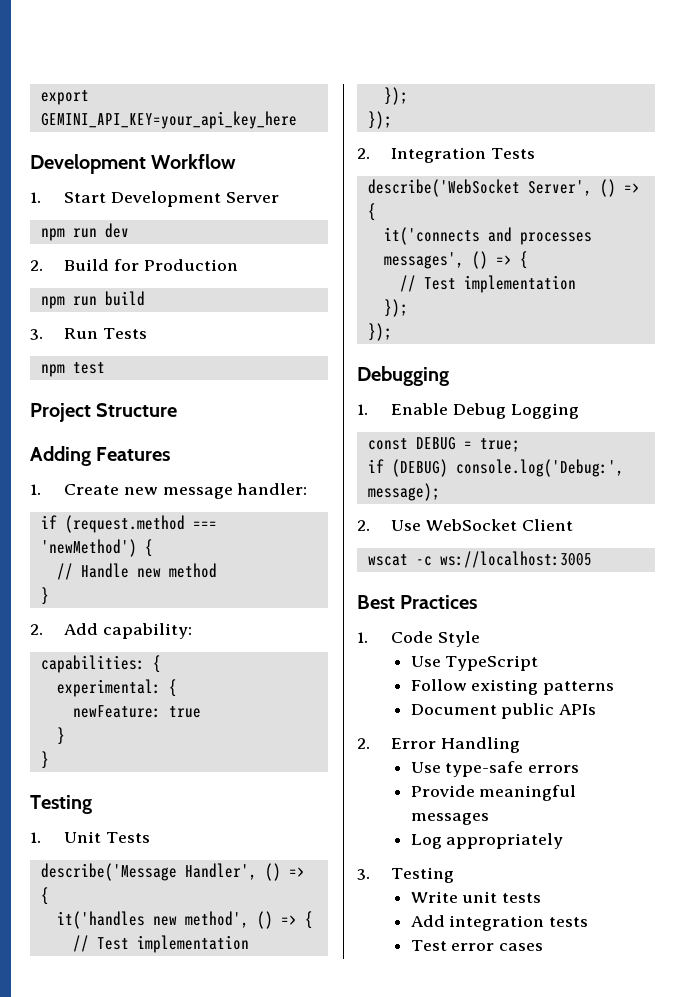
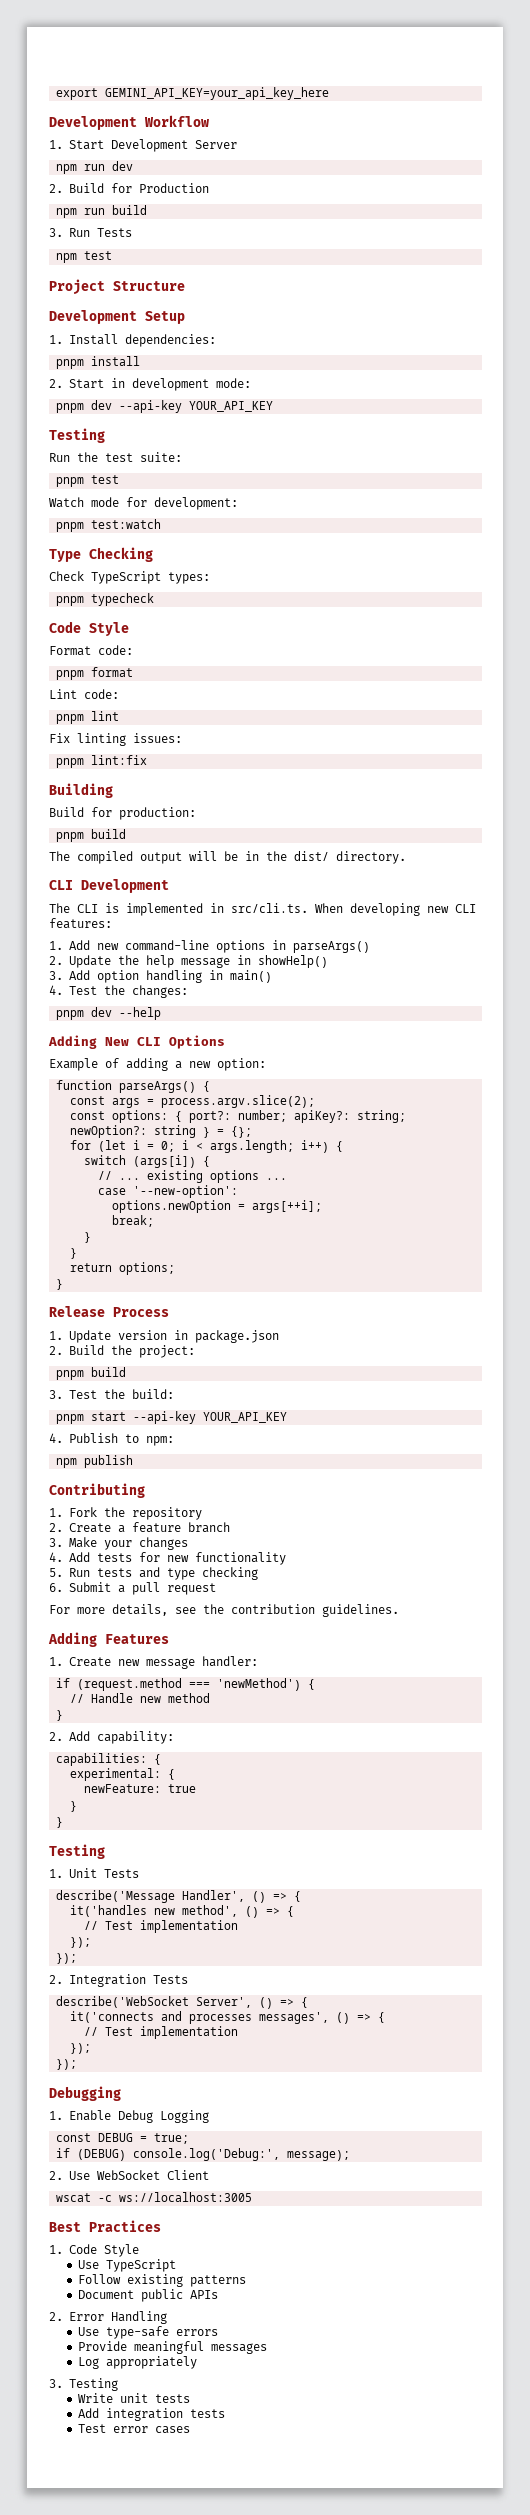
(178, 410) none -> [49,310,185,324] [49,334,216,347] [56,356,141,369] [49,378,251,391] [56,400,274,413] [49,428,105,443] [49,452,182,462] [56,475,120,487] [49,497,238,510] [56,519,162,532] [49,547,153,562] [49,571,210,584] [56,593,155,606] [49,621,129,636] [49,645,133,656] [56,667,134,680] [49,689,119,699] [56,711,120,724] [49,733,182,746] [56,755,148,768] [49,783,113,798] [49,807,196,820] [56,829,127,842] [49,851,406,864] [49,879,169,893] [49,903,476,916] [49,918,112,929] [49,940,370,953] [49,955,328,968] [49,970,272,983] [49,985,188,998] [56,1007,162,1020] [48,1035,225,1049] [49,1058,266,1071] [56,1080,211,1093] [70,1095,316,1108] [70,1110,407,1123] [70,1125,253,1138] [70,1140,344,1153] [84,1155,211,1168] [98,1170,288,1183] [98,1185,239,1198] [112,1200,323,1213] [112,1215,155,1227] [84,1232,92,1243] [70,1248,78,1259] [70,1262,176,1275] [56,1279,64,1290] [49,1306,169,1317] [49,1330,279,1343] [49,1345,195,1358] [56,1367,127,1380] [49,1389,174,1399] [56,1411,288,1424] [49,1433,174,1446] [56,1455,134,1468] [49,1483,145,1498] [49,1507,202,1520] [49,1522,230,1533] [49,1537,188,1550] [49,1552,286,1565] [49,1567,258,1580] [49,1582,216,1595] [49,1604,399,1617] // Development Setup // 1. Install dependencies: // pnpm install // 2. Start in development mode: // pnpm dev --api-key YOUR_API_KEY // Testing // Run the test suite: // pnpm test // Watch mode for development: // pnpm test:watch // Type Checking // Check TypeScript types: // pnpm typecheck // Code Style // Format code: // pnpm format // Lint code: // pnpm lint // Fix linting issues: // pnpm lint:fix // Building // Build for production: // pnpm build // The compiled output will be in the dist/ directory. // CLI Development // The CLI is implemented in src/cli.ts. When developing new CLI features: // 1. Add new command-line options in parseArgs() // 2. Update the help message in showHelp() // 3. Add option handling in main() // 4. Test the changes: // pnpm dev --help // Adding New CLI Options // Example of adding a new option: // function parseArgs() { // const args = process.argv.slice(2); // const options: { port?: number; apiKey?: string; newOption?: string } = {}; // for (let i = 0; i < args.length; i++) { // switch (args[i]) { // // ... existing options ... // case '--new-option': // options.newOption = args[++i]; // break; // } // } // return options; // } // Release Process // 1. Update version in package.json // 2. Build the project: // pnpm build // 3. Test the build: // pnpm start --api-key YOUR_API_KEY // 4. Publish to npm: // npm publish // Contributing // 1. Fork the repository // 2. Create a feature branch // 3. Make your changes // 4. Add tests for new functionality // 5. Run tests and type checking // 6. Submit a pull request // For more details, see the contribution guidelines.

